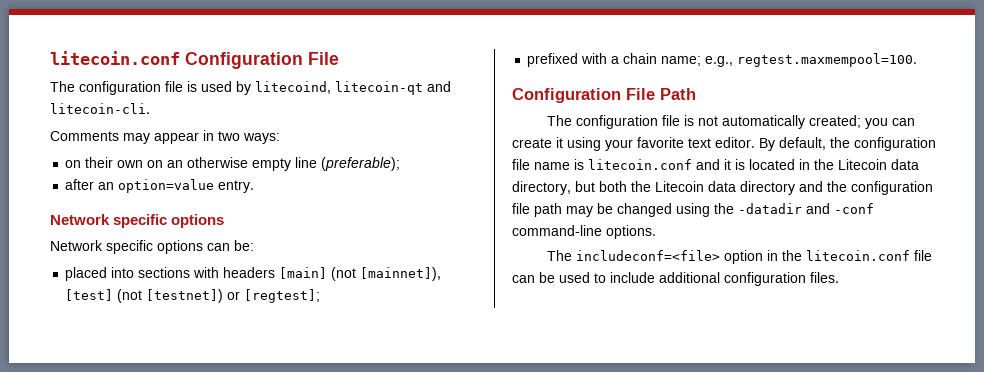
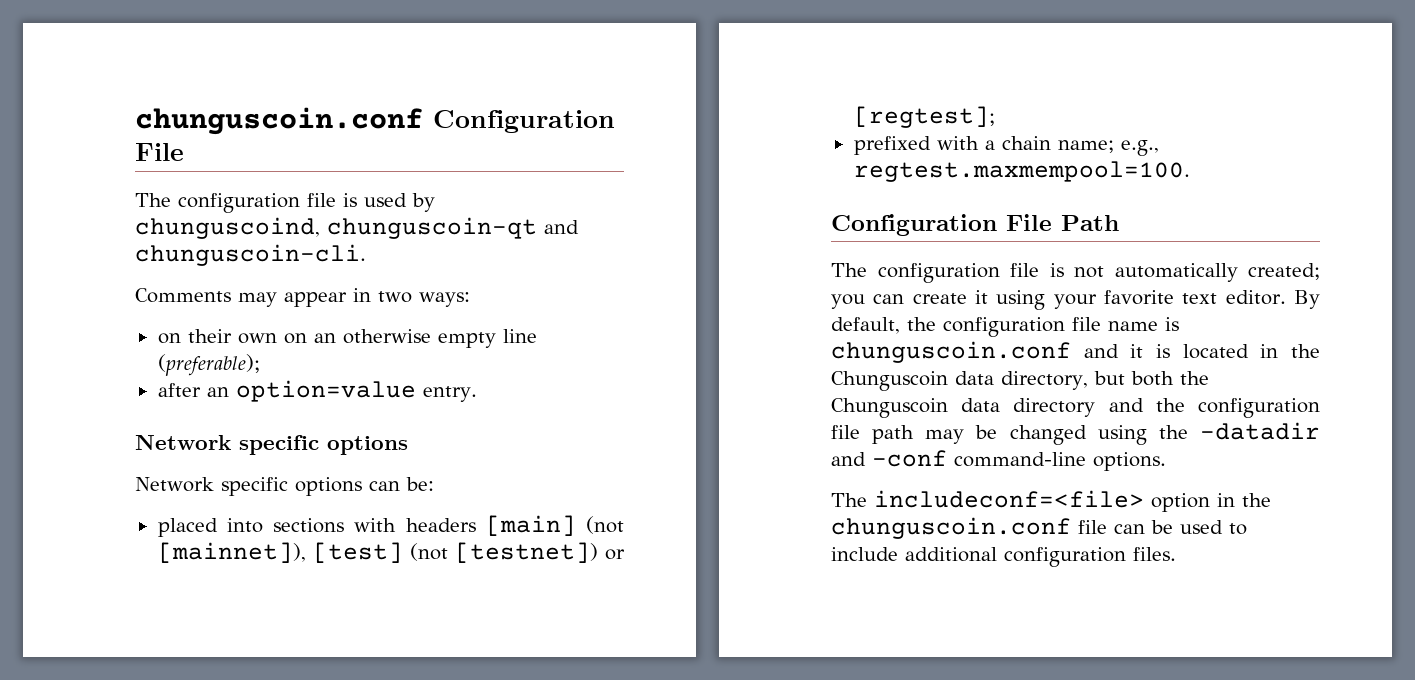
[50,51,180,65] litecoin.conf -> [135,107,423,135] chunguscoin.conf
[255,81,451,95] [50,103,150,114] litecoind, litecoin-qt and litecoin-cli. -> [135,217,579,239] [135,244,366,266] chunguscoind, chunguscoin-qt and chunguscoin-cli.
[588,159,692,170] litecoin.conf -> [831,341,1071,363] chunguscoin.conf
[838,159,887,170] Litecoin -> [831,371,948,391] Chunguscoin
[655,181,704,192] Litecoin -> [831,398,948,418] Chunguscoin
[806,250,911,261] litecoin.conf -> [831,517,1071,539] chunguscoin.conf

